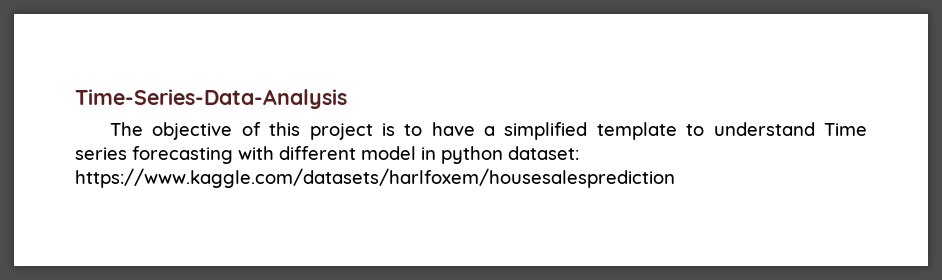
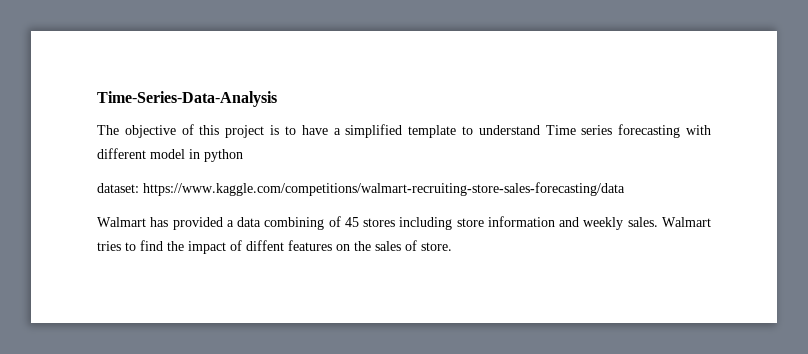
[508,146,579,160] [75,168,675,188] dataset: https://www.kaggle.com/datasets/harlfoxem/housesalesprediction -> [97,182,625,196] [97,216,711,230] [97,240,452,254] // dataset: https://www.kaggle.com/competitions/walmart-recruiting-store-sales-forecasting/data // Walmart has provided a data combining of 45 stores including store information and weekly sales. Walmart tries to find the impact of diffent features on the sales of store.

